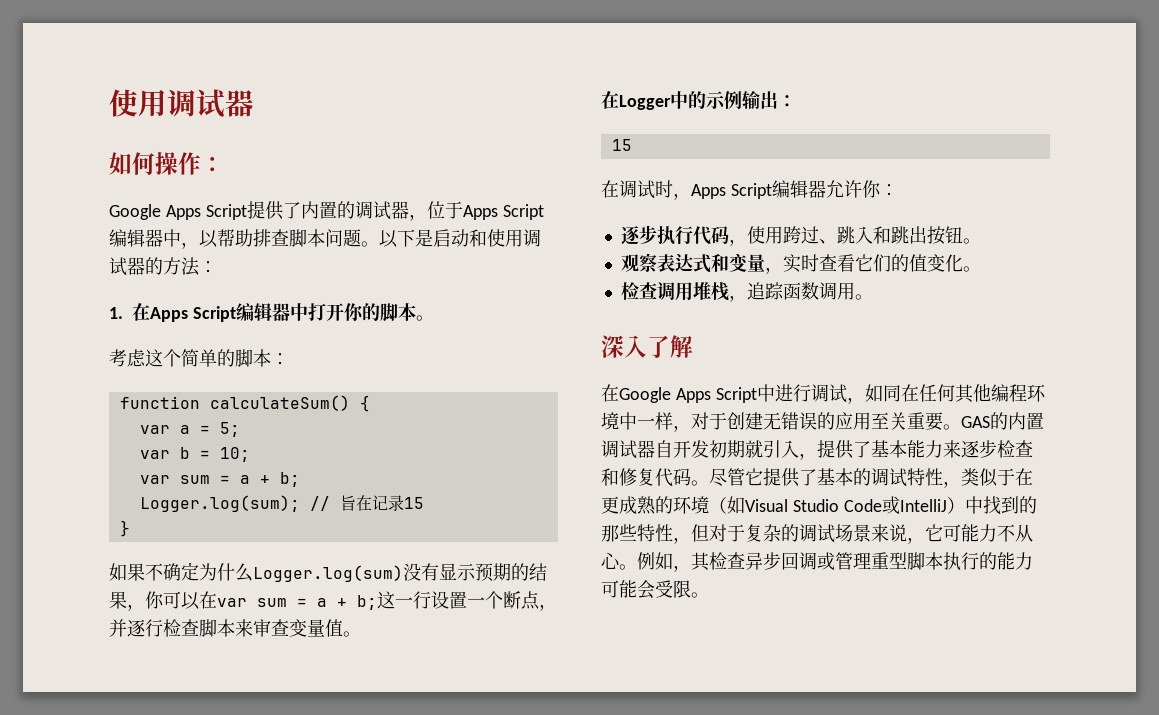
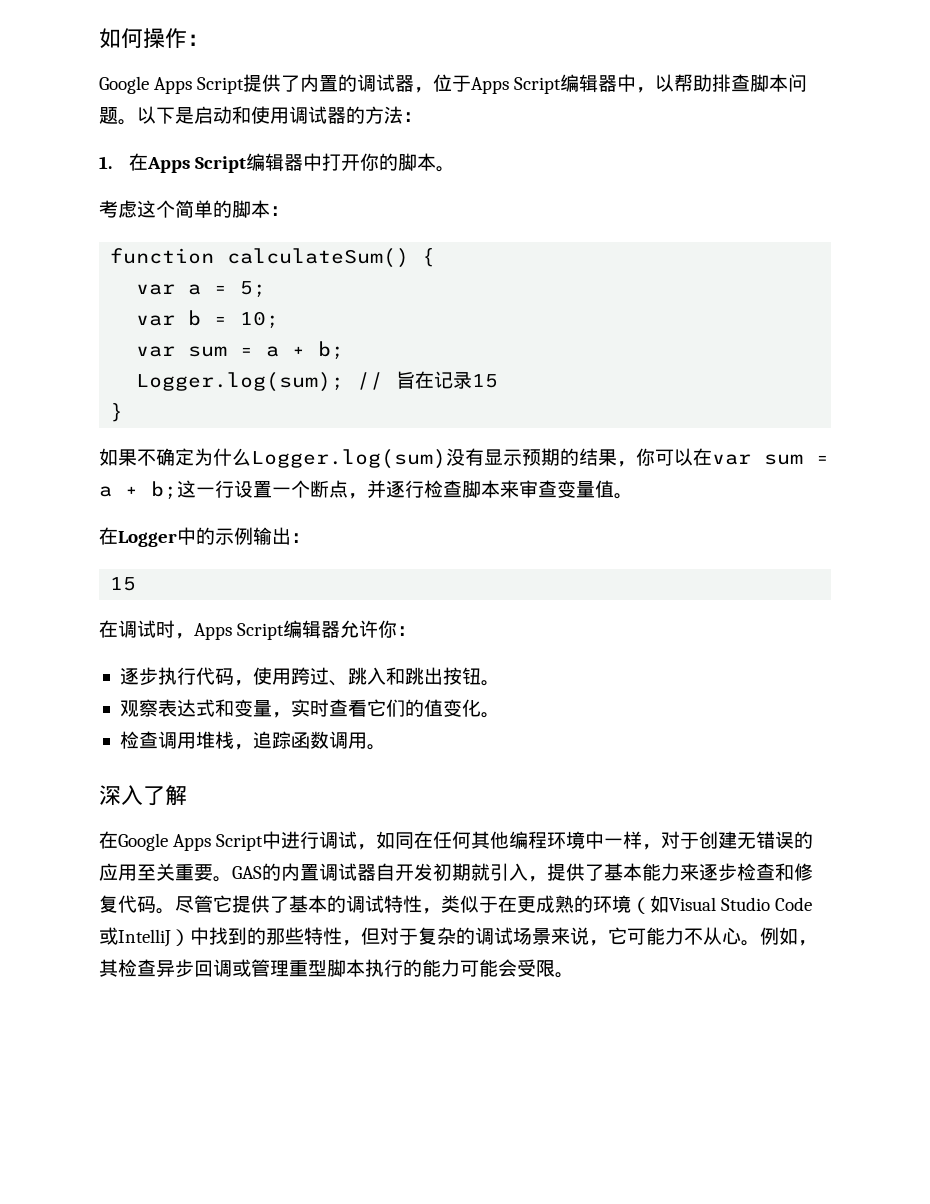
[109,89,254,118] 使用调试器 // -> (99, 38) none

